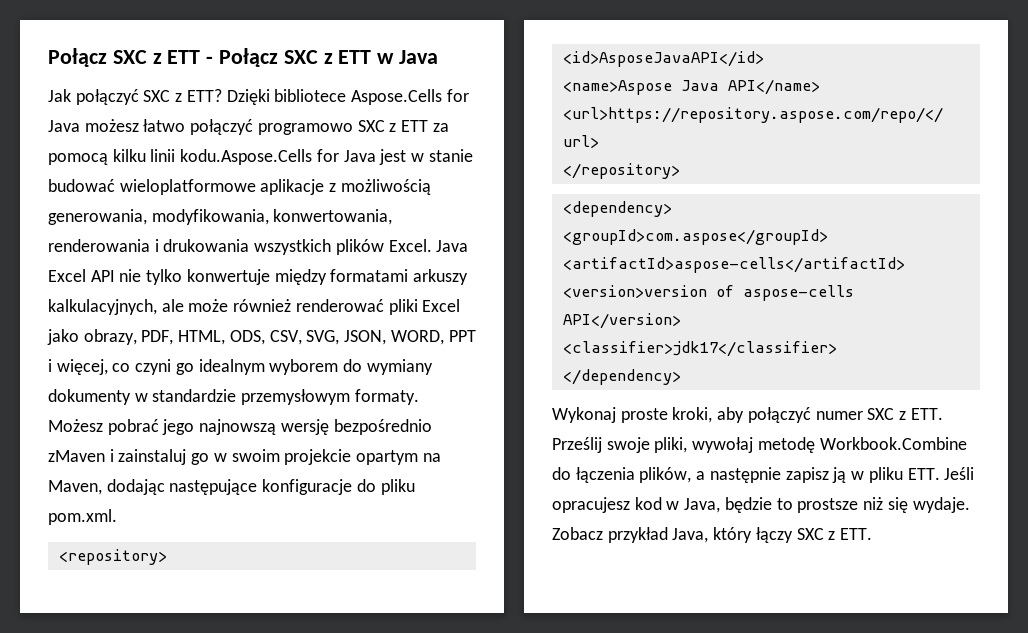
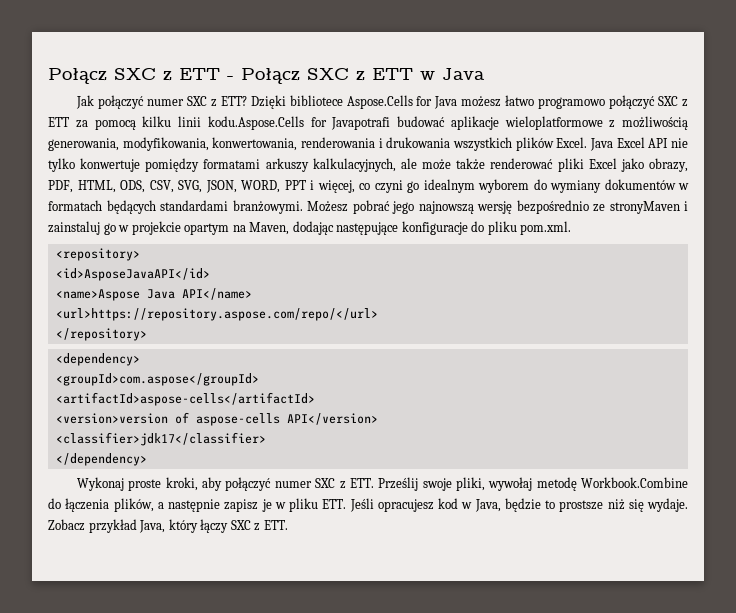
(139, 97) none -> [146,99,184,106] numer
[190,119,353,135] połączyć programowo -> [538,95,656,109] programowo połączyć
[343,149,473,165] [48,179,325,195] Java jest w stanie budować wieloplatformowe aplikacje -> [331,116,603,130] Javapotrafi budować aplikacje wieloplatformowe
[274,269,327,285] między -> [145,158,200,172] pomiędzy
[233,299,292,312] również -> [456,158,486,170] także
[48,389,419,405] dokumenty w standardzie przemysłowym formaty. -> [604,179,689,190] [48,200,303,214] dokumentów w formatach będących standardami branżowymi.
[48,450,105,462] zMaven -> [593,201,680,214] ze stronyMaven
[231,449,280,462] swoim -> (130, 228) none
[832,467,847,483] ją -> [261,499,272,512] je

